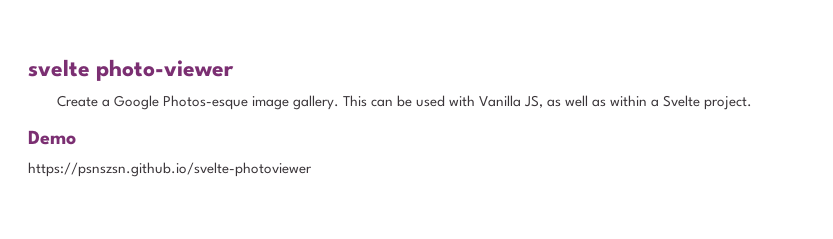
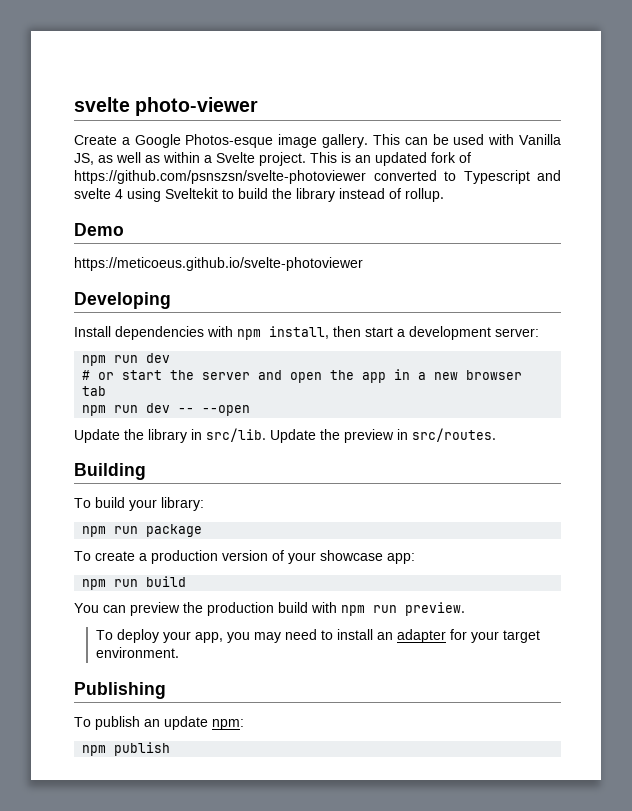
[28,130,76,145] [28,162,312,177] // Demo // https://psnszsn.github.io/svelte-photoviewer -> [310,152,471,166] [74,170,561,184] [74,188,444,202] [74,223,124,236] [74,257,363,271] [74,292,171,309] [74,326,539,340] [82,353,171,366] [82,369,523,383] [82,386,107,396] [82,403,251,416] [74,428,496,443] [74,463,146,480] [74,497,204,511] [82,524,203,537] [74,550,415,564] [82,576,187,590] [74,602,465,616] [95,629,540,643] [95,647,179,658] [74,682,166,699] [74,716,244,730] [82,742,171,756] This is an updated fork of https://github.com/psnszsn/svelte-photoviewer converted to Typescript and svelte 4 using Sveltekit to build the library instead of rollup. // Demo // https://meticoeus.github.io/svelte-photoviewer // Developing // Install dependencies with npm install, then start a development server: // npm run dev // # or start the server and open the app in a new browser tab // npm run dev -- --open // Update the library in src/lib. Update the preview in src/routes. // Building // To build your library: // npm run package // To create a production version of your showcase app: // npm run build // You can preview the production build with npm run preview. // To deploy your app, you may need to install an adapter for your target environment. // Publishing // To publish an update npm: // npm publish

